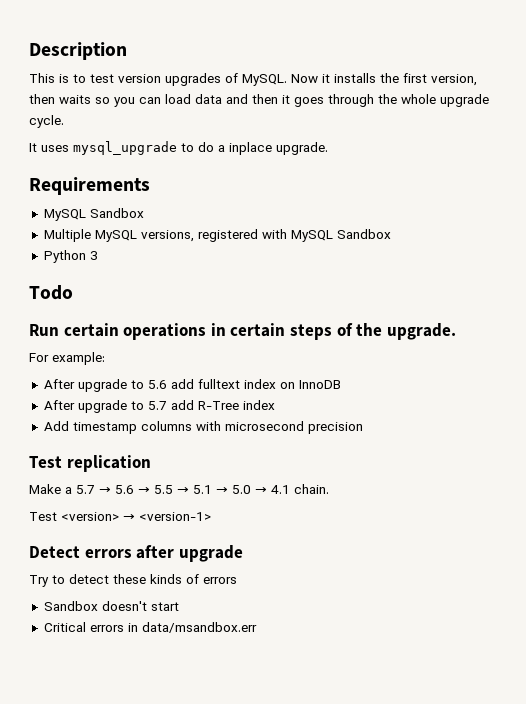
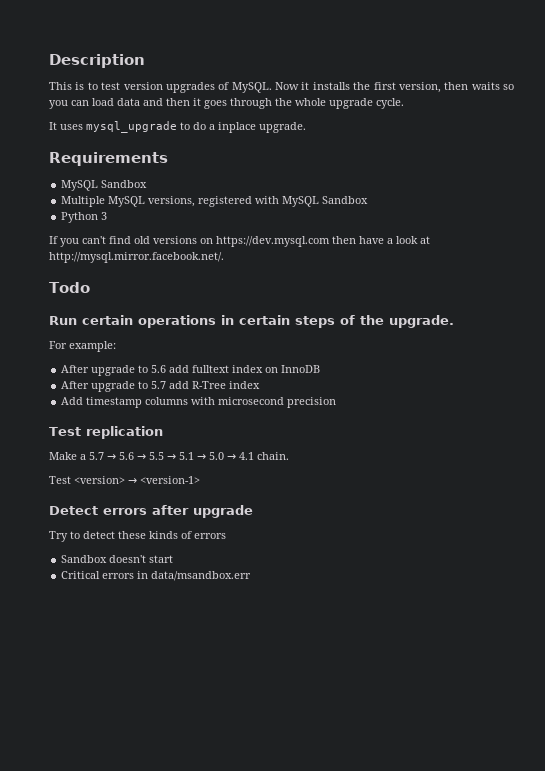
(98, 255) none -> [49,236,430,247] [49,252,224,263] // If you can't find old versions on https://dev.mysql.com then have a look at http://mysql.mirror.facebook.net/.

